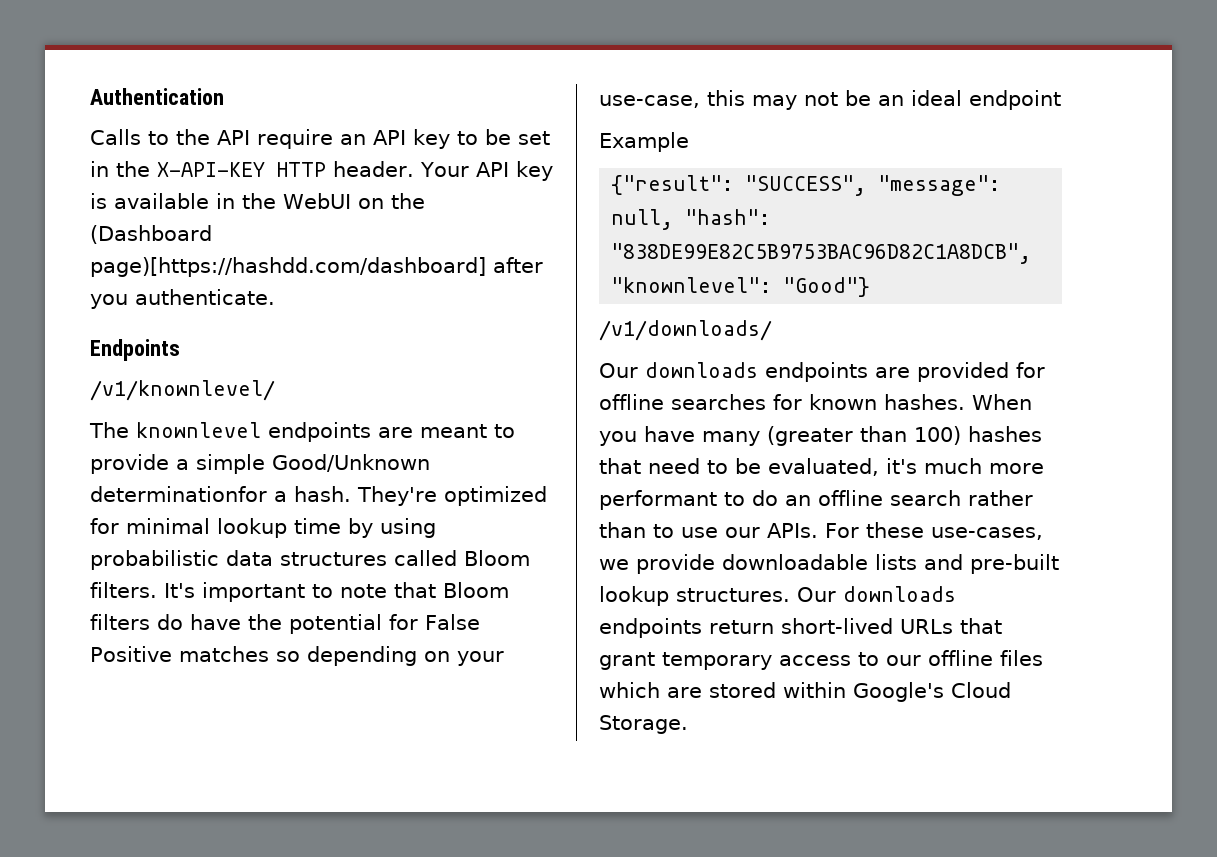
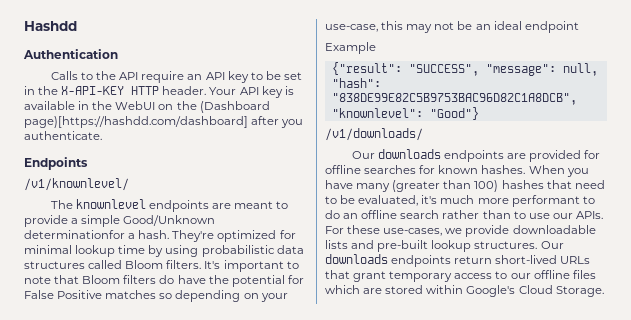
(90, 96) none -> [24,21,77,31] Hashdd //

